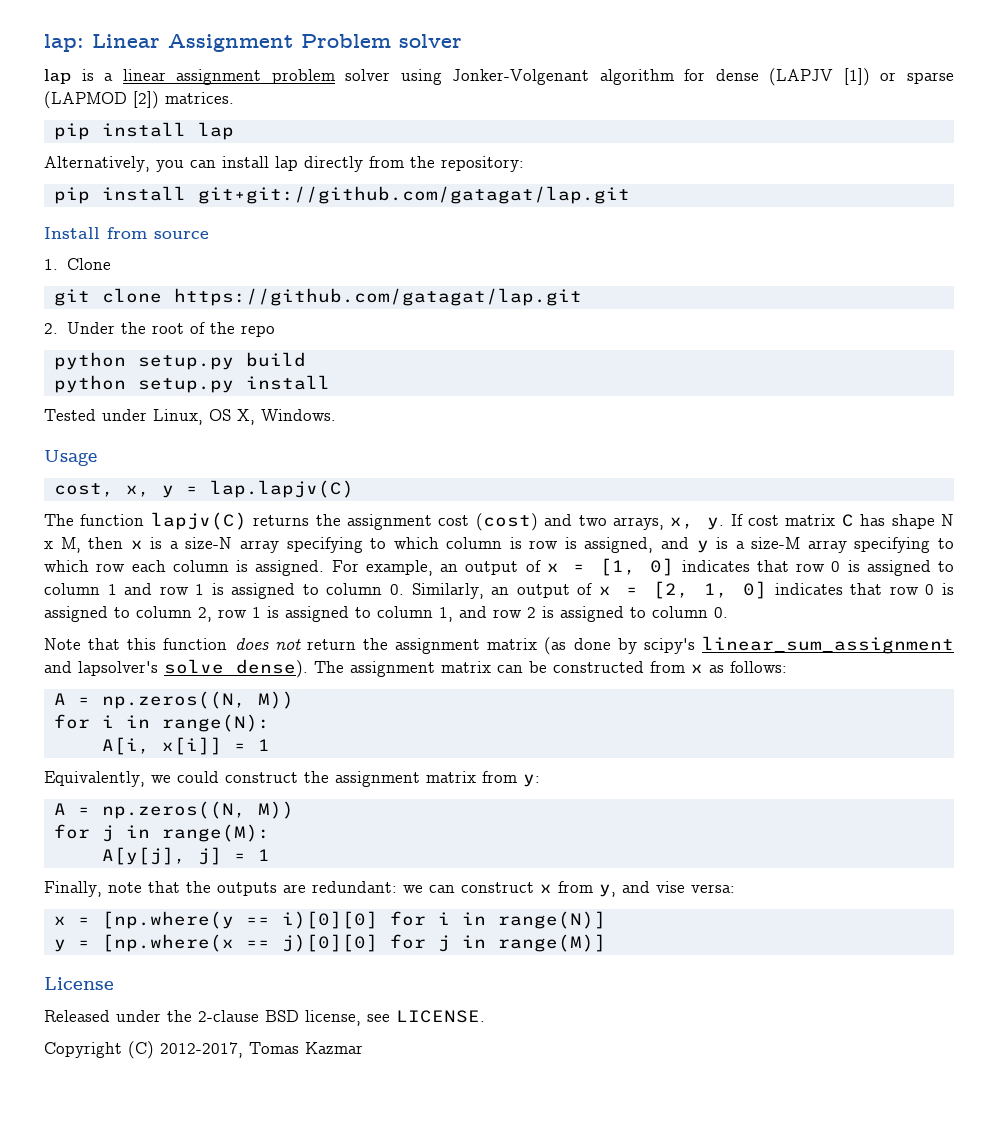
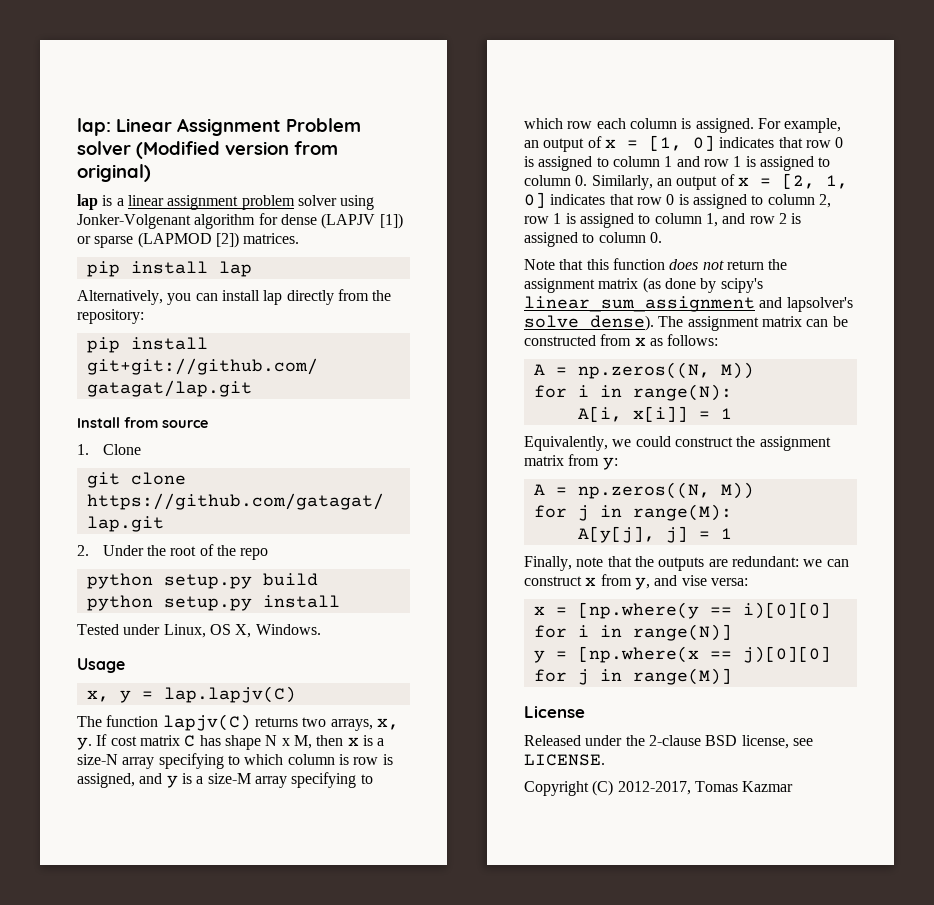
(462, 41) none -> [136,141,338,159] [77,164,151,182] (Modified version from original)
[53,483,114,497] cost, -> (125, 665) none
[315,513,573,531] the assignment cost (cost) and -> (298, 722) none

